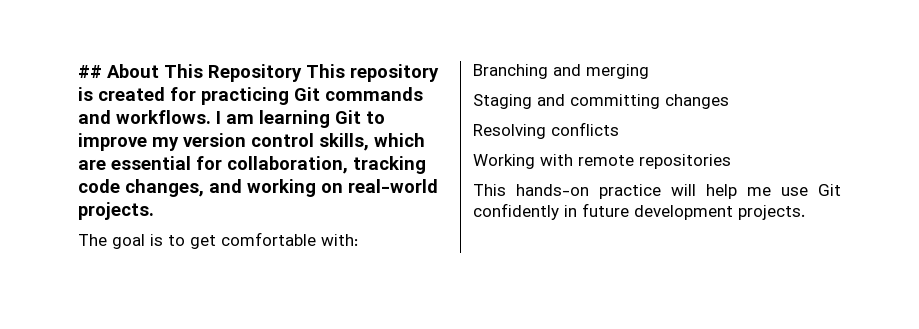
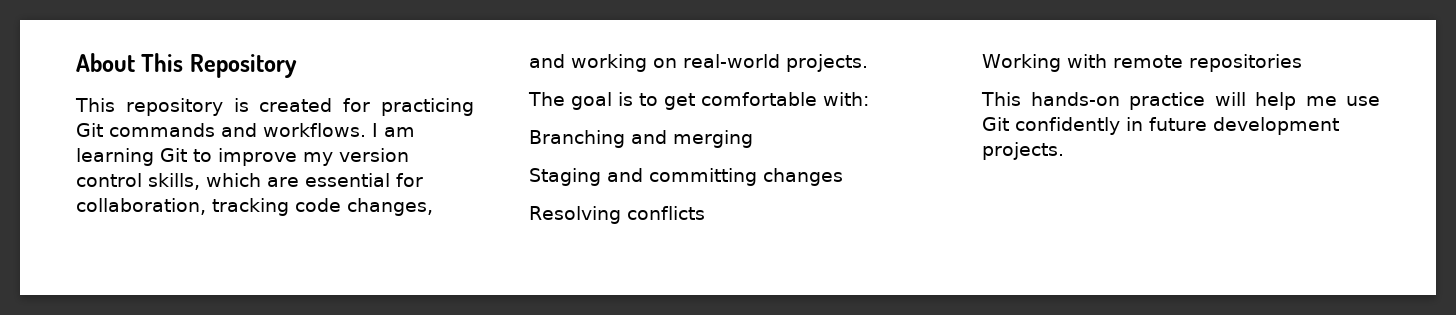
[78,65,102,78] ## -> (76, 62) none
(302, 73) none -> (297, 66) //

